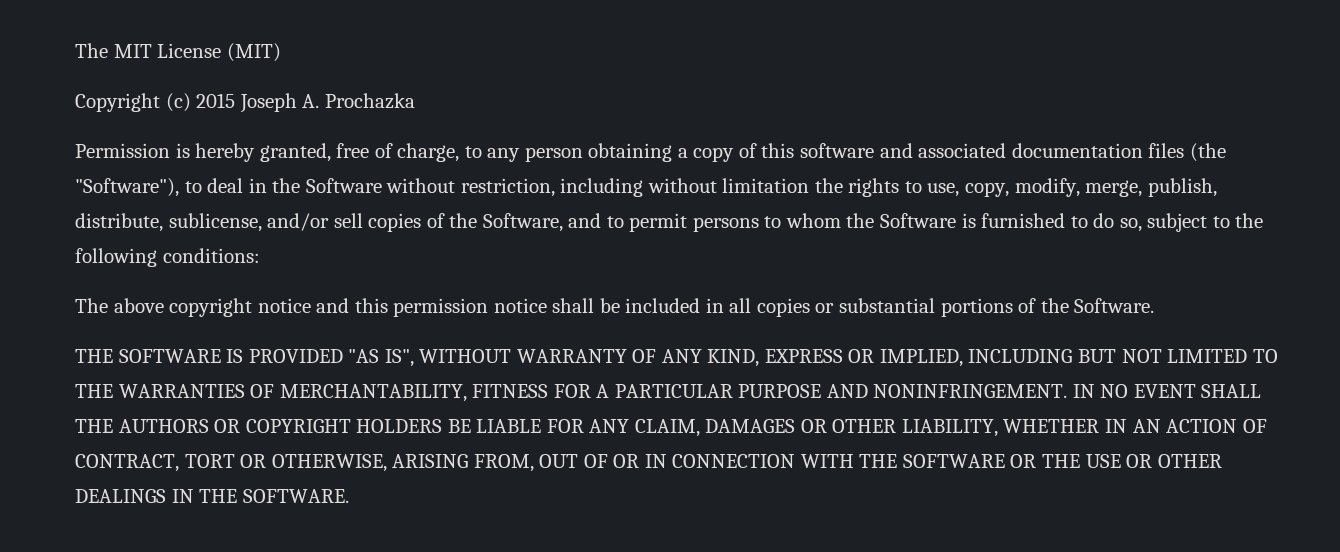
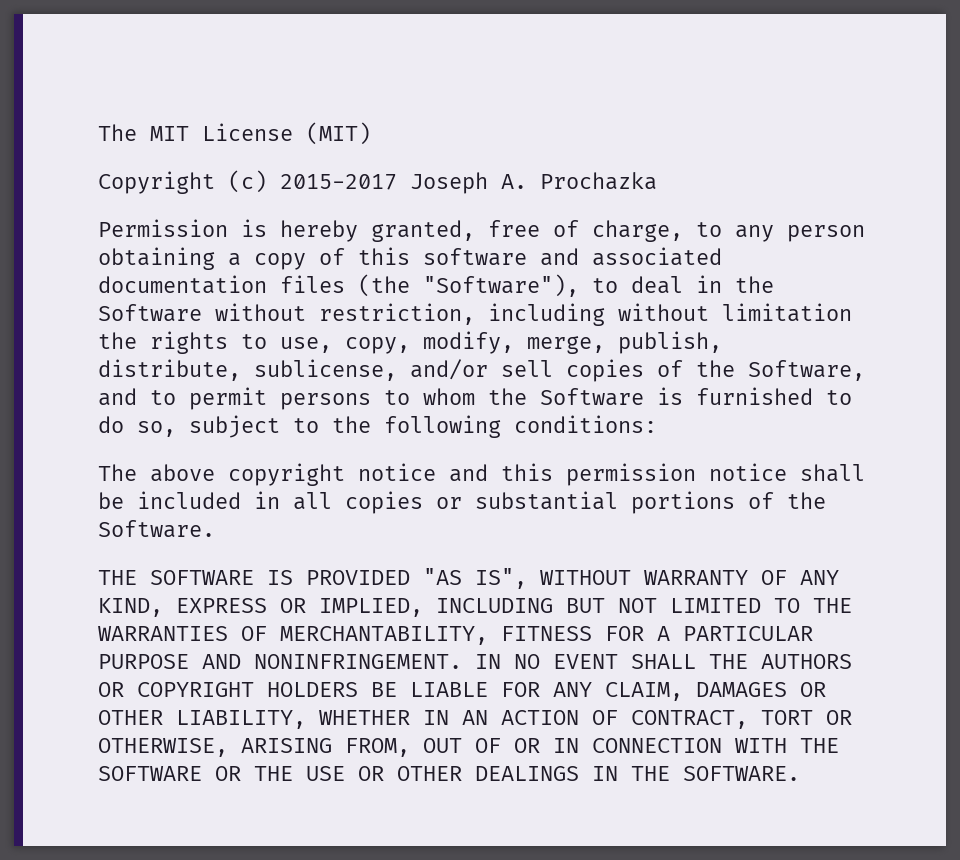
[196,93,236,108] 2015 -> [280,174,397,190] 2015-2017

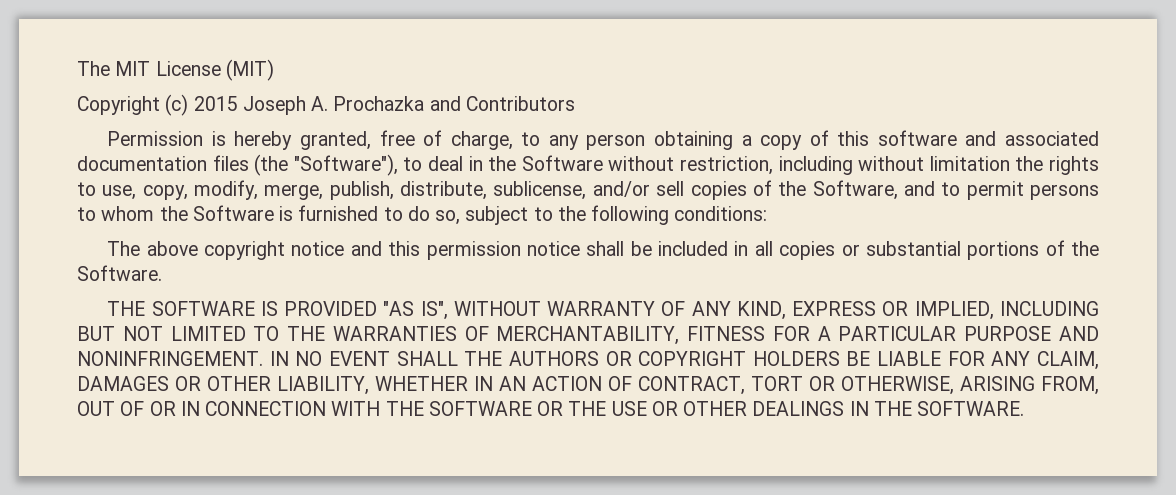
[280,174,397,190] 2015-2017 -> [193,96,238,111] 2015
(657, 181) none -> [429,96,575,111] and Contributors

